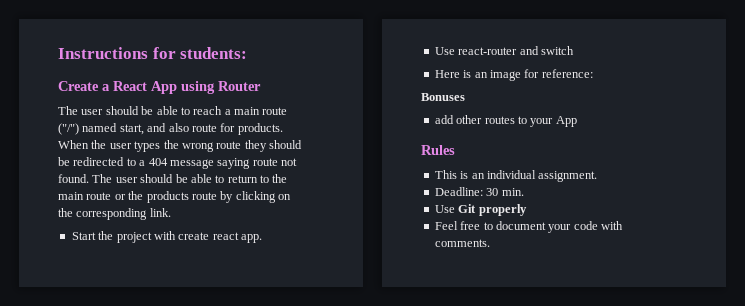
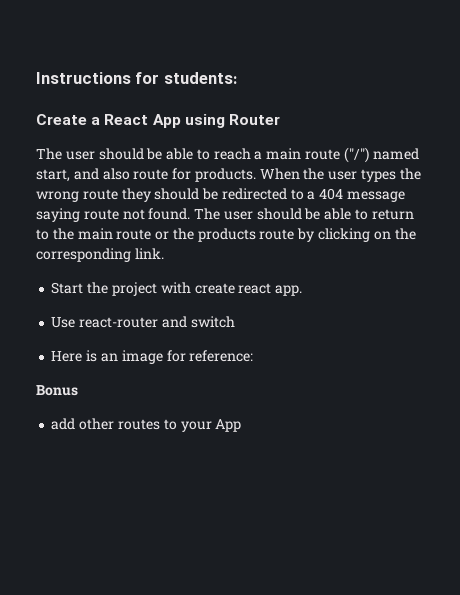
[421,93,465,101] Bonuses -> [36,385,78,396] Bonus
[421,145,455,155] [434,170,598,182] [434,187,524,196] [434,204,527,216] [434,221,623,233] [434,239,490,247] // Rules // This is an individual assignment. // Deadline: 30 min. // Use Git properly // Feel free to document your code with comments. -> (242, 425) none

